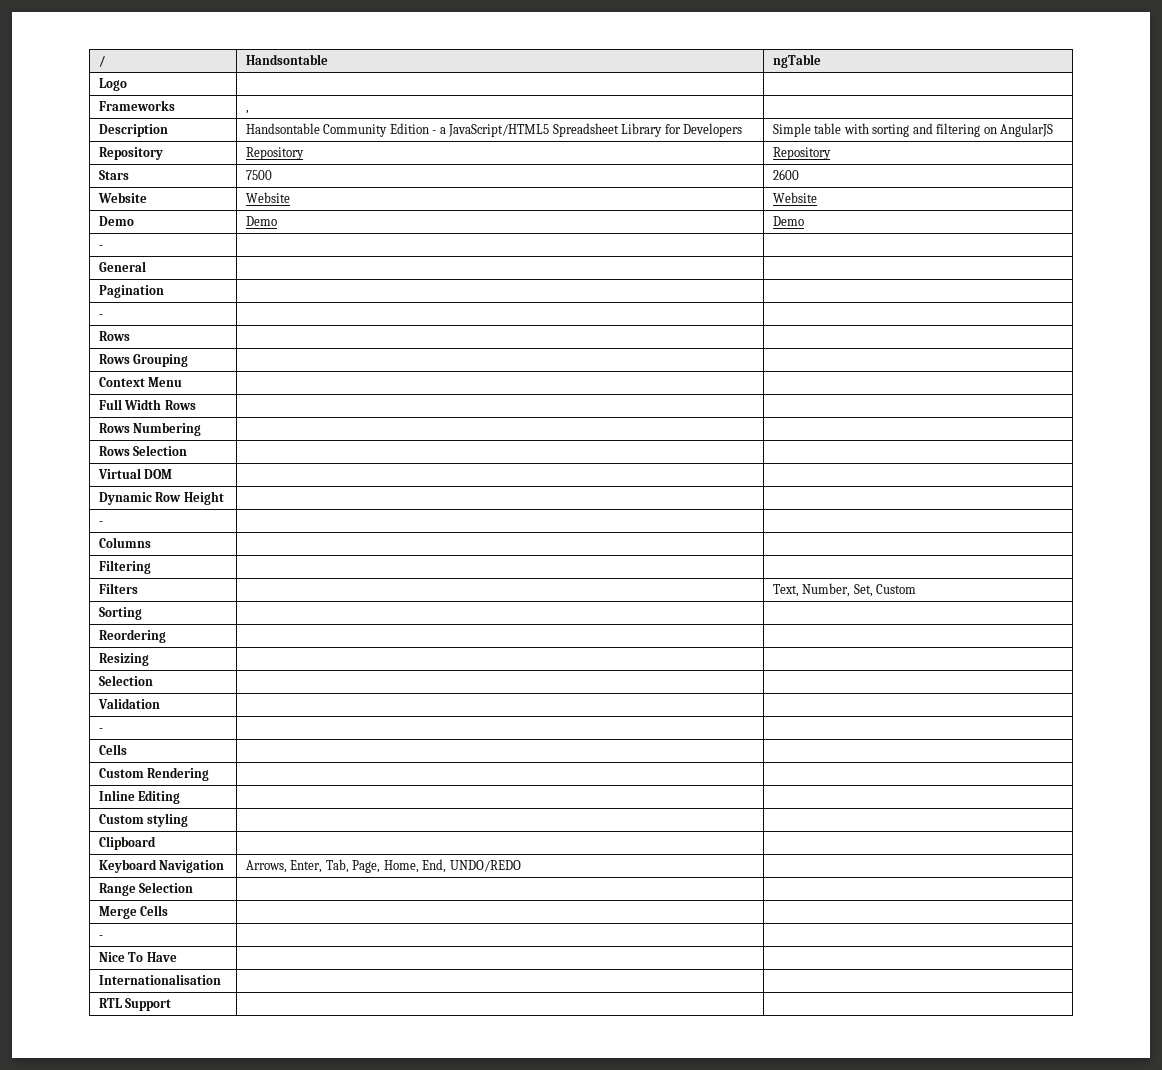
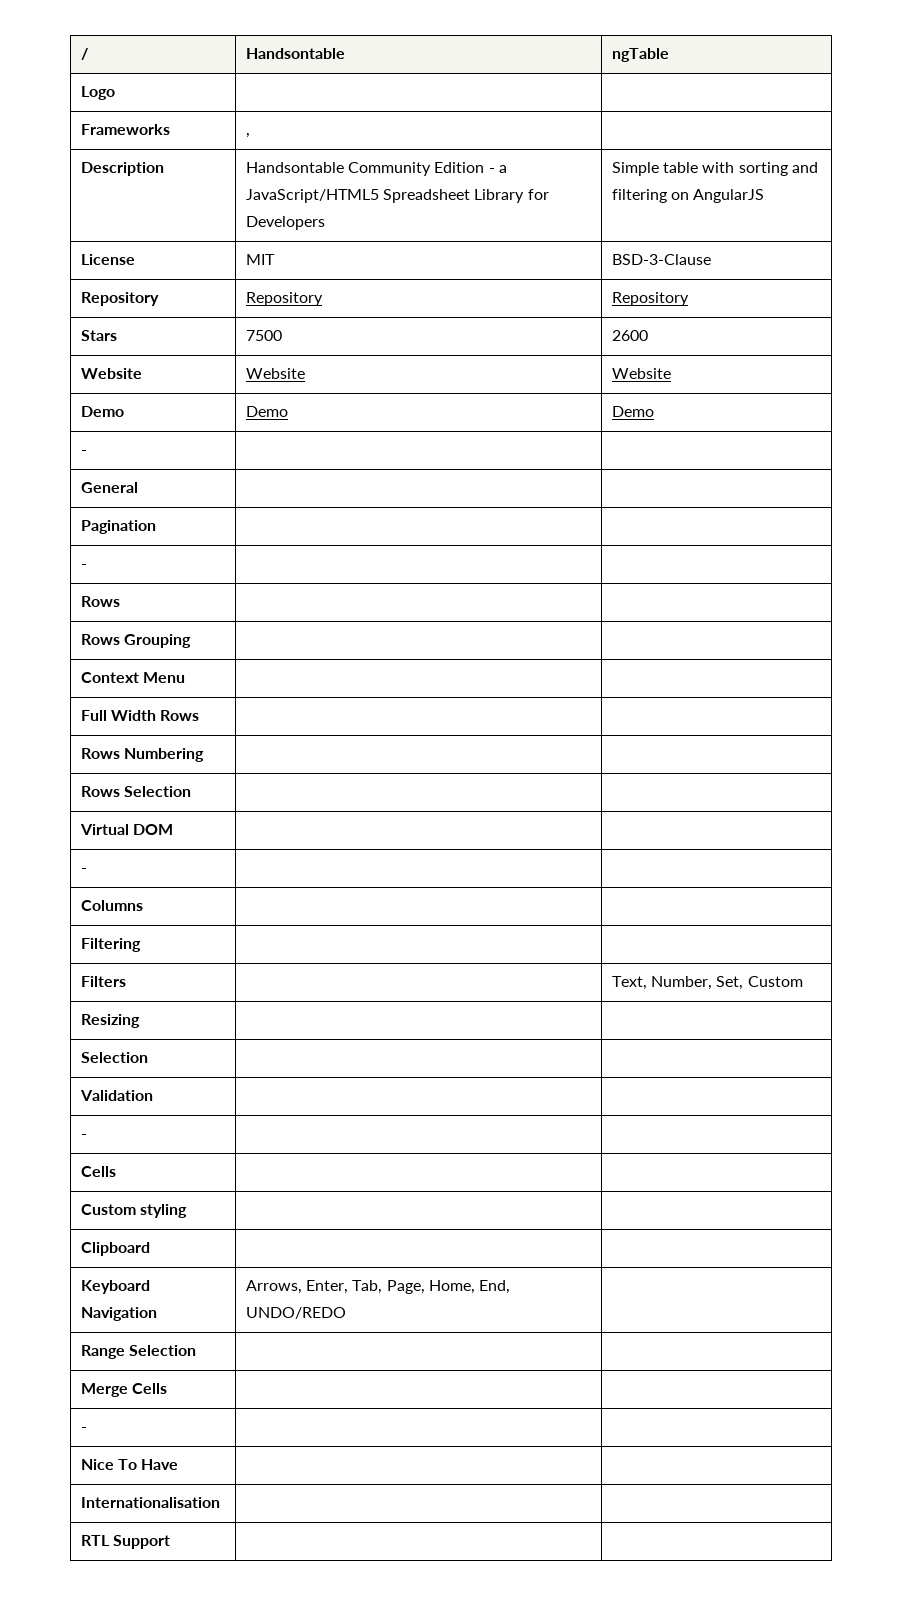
(1054, 130) none -> [80,254,135,265] [245,254,275,265] [611,254,711,265] // License | MIT | BSD-3-Clause
[98,491,224,505] // Dynamic Row Height | | -> (174, 829) none
[98,607,142,620] [98,629,166,643] // Sorting | | // Reordering | | -> (803, 981) none
[98,767,210,781] [98,790,181,804] // Custom Rendering | | // Inline Editing | | -> (116, 1171) none

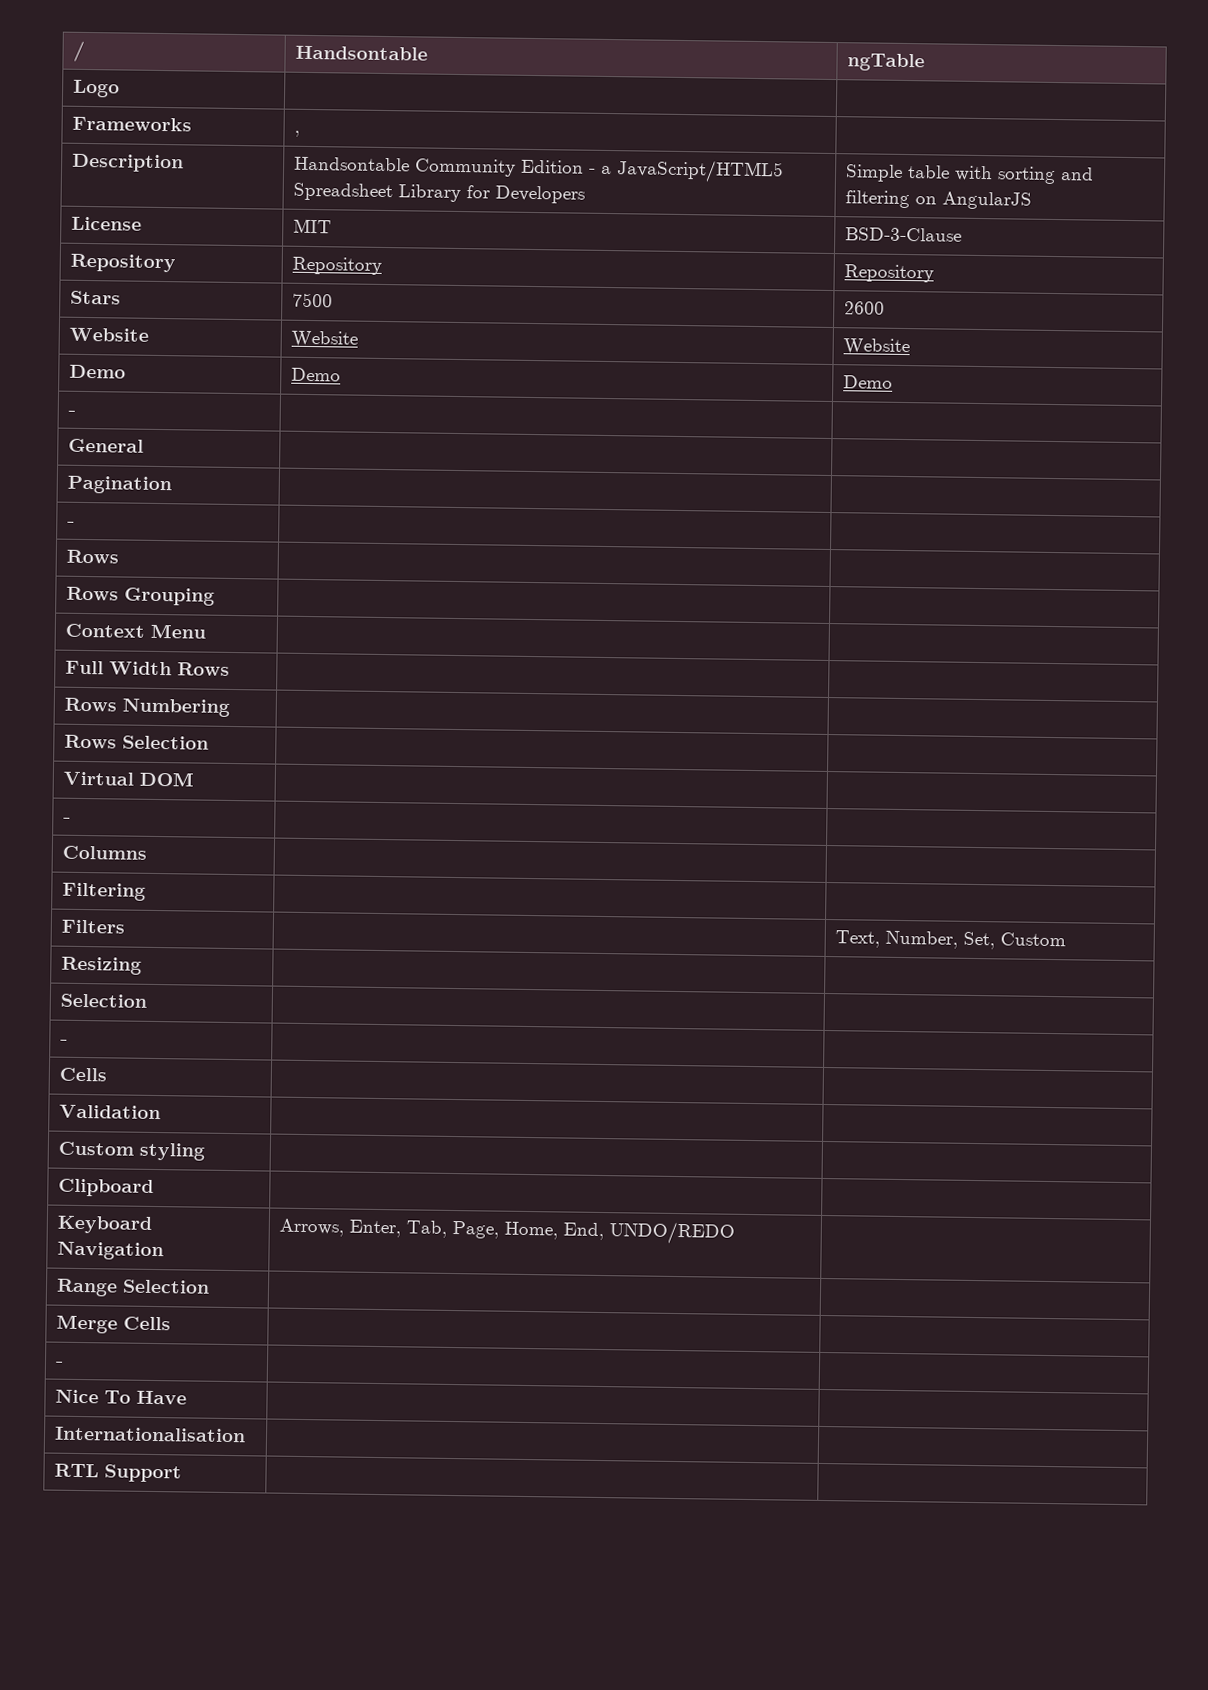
[79,1090,153,1101] // Validation | | -> (147, 1000) none
(116, 1171) none -> [58,1104,161,1120] // Validation | |

